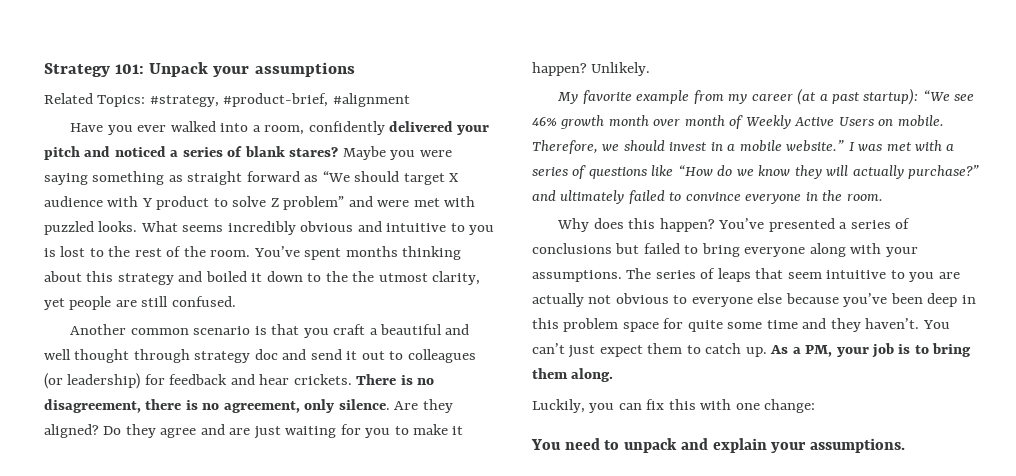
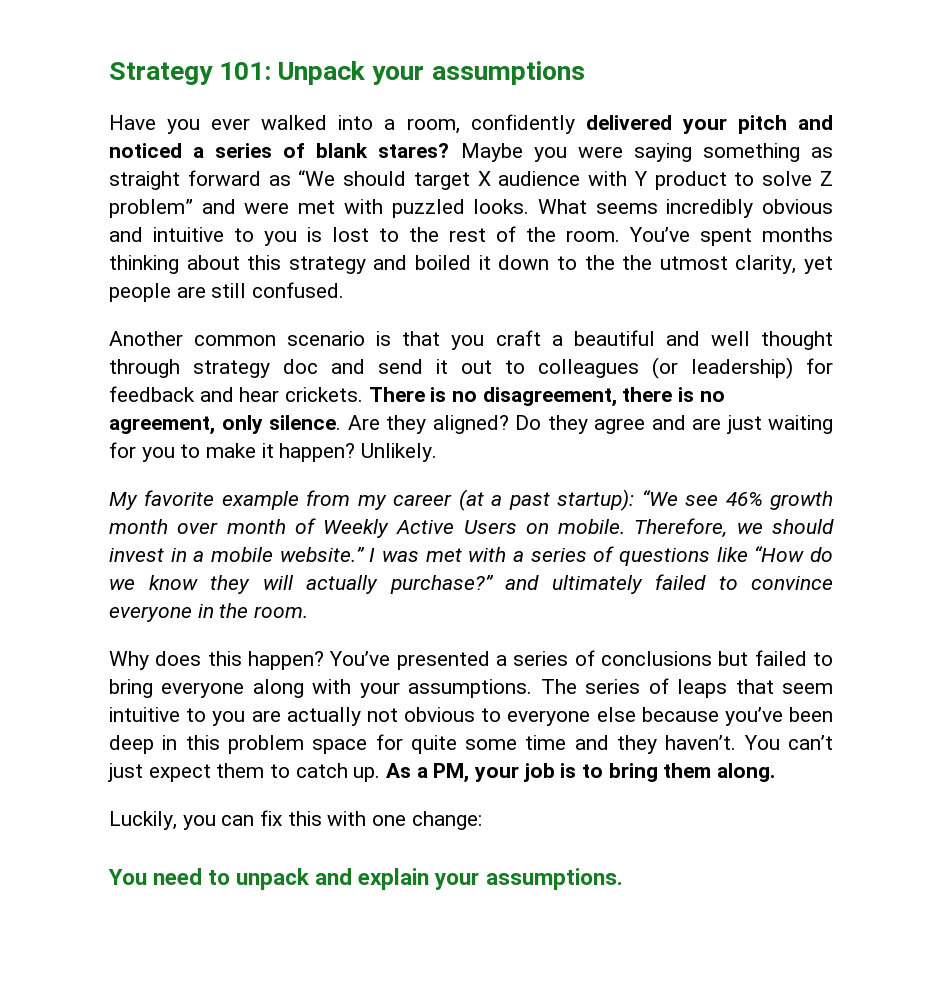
[44,93,410,107] // Related Topics: #strategy, #product-brief, #alignment -> (585, 73) none

